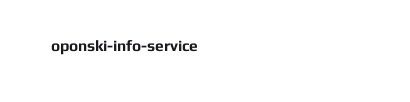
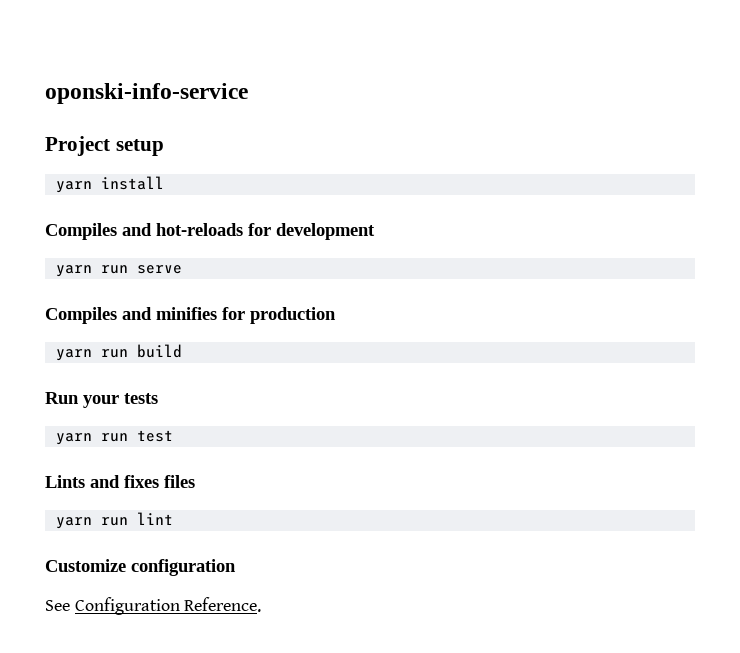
(198, 47) none -> [45,136,164,156] [55,176,164,193] [45,223,375,240] [55,265,182,277] [45,307,336,324] [55,344,182,361] [45,392,158,408] [55,430,173,445] [45,475,195,488] [55,512,173,529] [45,559,236,576] [45,597,262,615] // Project setup // yarn install // Compiles and hot-reloads for development // yarn run serve // Compiles and minifies for production // yarn run build // Run your tests // yarn run test // Lints and fixes files // yarn run lint // Customize configuration // See Configuration Reference.

